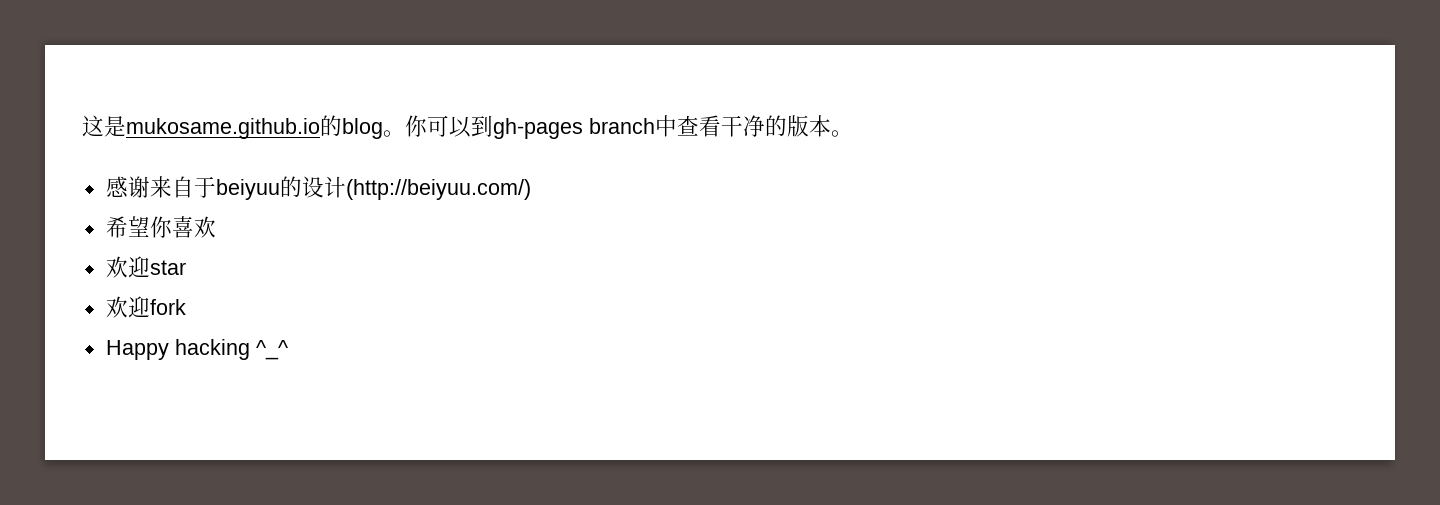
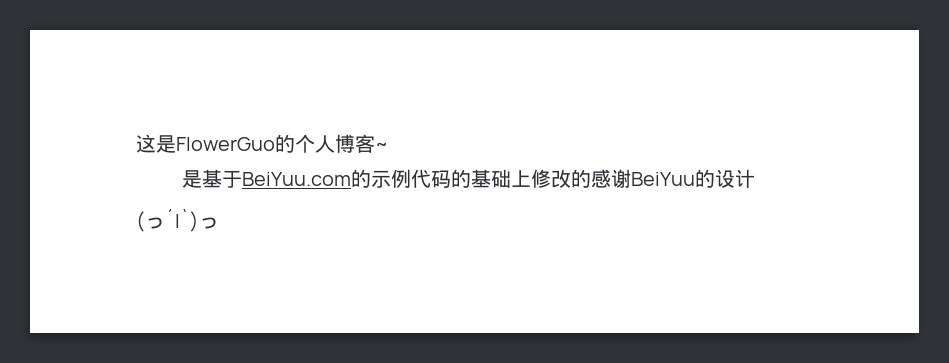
[126,115,853,139] [105,176,531,200] [105,216,216,238] [105,256,186,278] [105,296,186,318] [105,339,288,360] mukosame.github.io的blog。你可以到gh-pages branch中查看干净的版本。 // 感谢来自于beiyuu的设计(http://beiyuu.com/) // 希望你喜欢 // 欢迎star // 欢迎fork // Happy hacking ^_^ -> [176,134,388,153] [182,169,756,188] [136,209,219,232] FlowerGuo的个人博客~ // 是基于BeiYuu.com的示例代码的基础上修改的感谢BeiYuu的设计 // (っ´Ι`)っ

